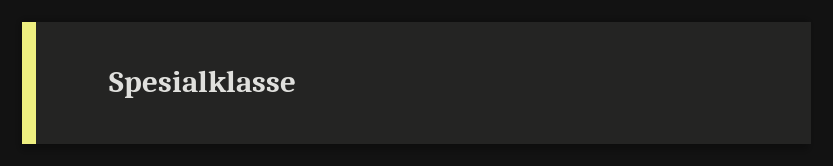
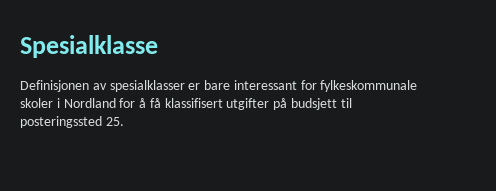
(296, 84) none -> [20,80,418,92] [20,98,352,110] [20,116,124,128] // Definisjonen av spesialklasser er bare interessant for fylkeskommunale skoler i Nordland for å få klassifisert utgifter på budsjett til posteringssted 25.

